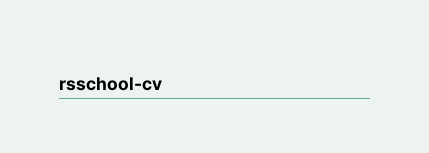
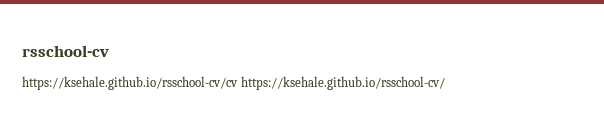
(162, 84) none -> [22,76,445,90] // https://ksehale.github.io/rsschool-cv/cv https://ksehale.github.io/rsschool-cv/

